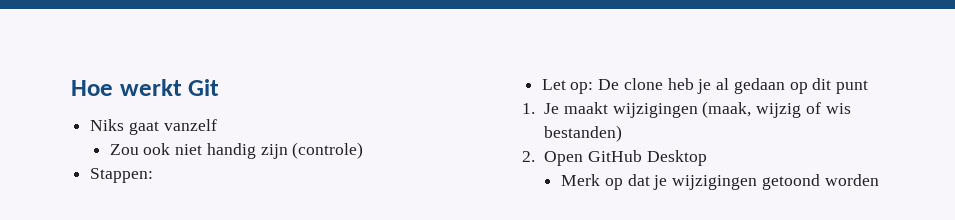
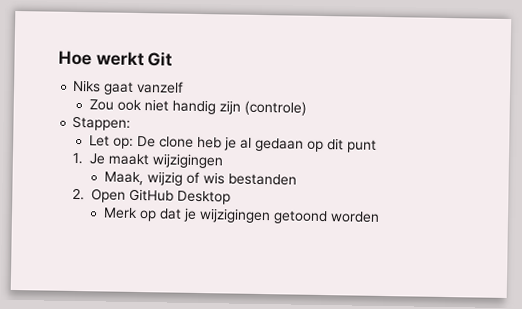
[702,101,752,118] (maak, -> [104,171,145,186] // Maak,
[544,125,623,142] bestanden) -> [228,173,298,186] bestanden

